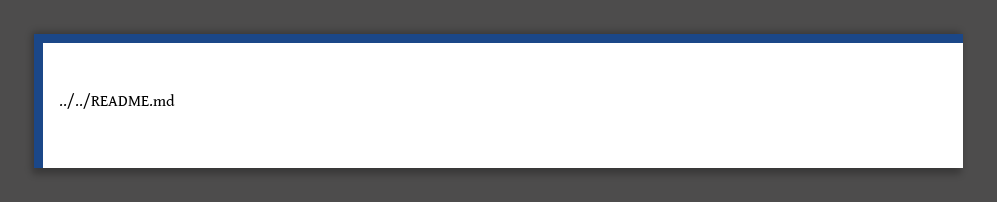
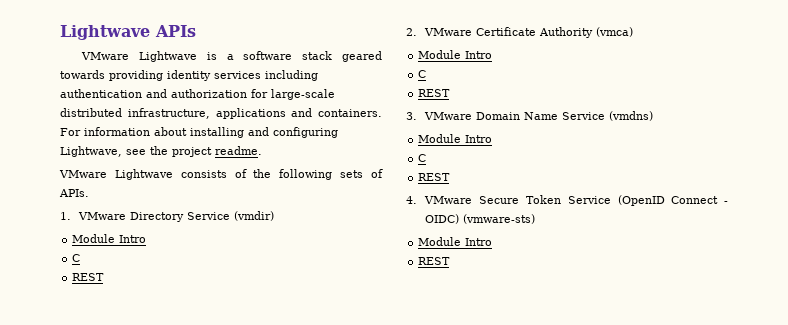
[59,93,175,109] ../../README.md -> [60,25,196,40] [81,51,382,62] [60,70,318,81] [60,89,335,100] [60,108,382,119] [60,127,338,138] [60,146,262,157] [59,169,383,180] [59,189,89,197] [60,211,275,222] [72,234,147,243] [72,254,81,262] [72,273,105,281] [406,27,634,38] [418,50,493,59] [418,70,427,78] [418,89,451,97] [406,111,654,121] [418,134,493,143] [418,154,427,162] [418,173,451,181] [406,195,728,206] [425,214,536,224] [418,237,493,246] [418,257,451,265] Lightwave APIs // VMware Lightwave is a software stack geared towards providing identity services including authentication and authorization for large-scale distributed infrastructure, applications and containers. For information about installing and configuring Lightwave, see the project readme. // VMware Lightwave consists of the following sets of APIs. // 1. VMware Directory Service (vmdir) // Module Intro // C // REST // 2. VMware Certificate Authority (vmca) // Module Intro // C // REST // 3. VMware Domain Name Service (vmdns) // Module Intro // C // REST // 4. VMware Secure Token Service (OpenID Connect - OIDC) (vmware-sts) // Module Intro // REST

